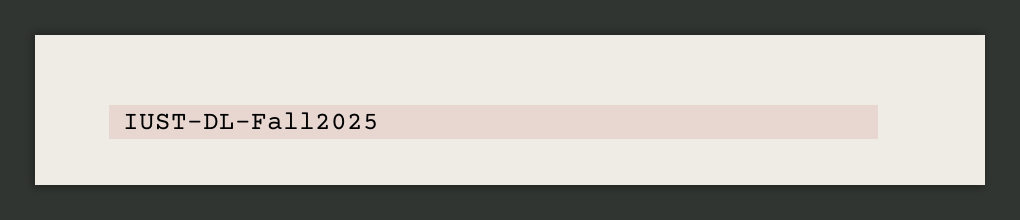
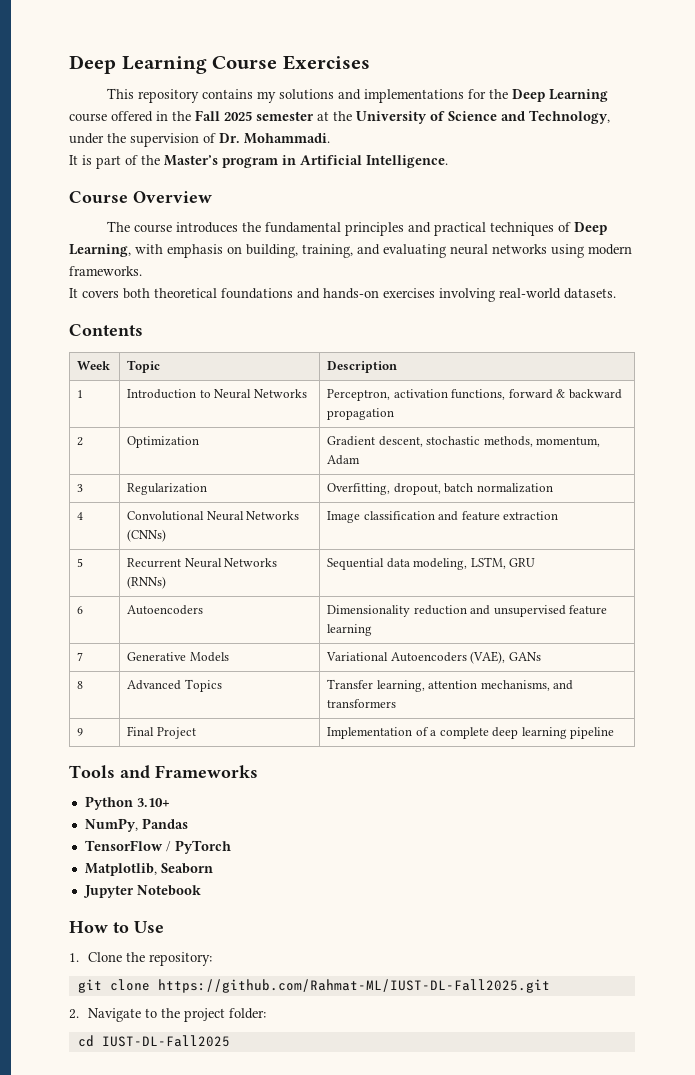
(122, 121) none -> [69,55,370,74] [106,88,608,103] [69,110,610,124] [69,133,330,147] [69,155,448,169] [69,191,212,203] [106,221,607,236] [69,244,632,258] [69,266,142,276] [69,288,616,302] [69,324,143,336] [77,361,111,370] [127,360,161,373] [327,361,398,373] [77,390,84,398] [127,389,307,399] [327,389,622,401] [327,408,395,420] [77,437,84,446] [127,436,200,448] [327,436,601,447] [327,455,361,465] [77,484,84,492] [127,483,208,495] [327,483,553,495] [77,512,84,520] [127,511,300,521] [127,529,167,542] [327,511,559,523] [77,558,84,567] [127,558,278,568] [127,576,167,589] [327,557,536,570] [77,606,84,614] [127,605,204,615] [327,605,608,617] [327,624,373,636] [77,652,84,661] [127,652,229,662] [326,651,541,664] [77,681,84,689] [127,679,222,692] [327,679,574,692] [327,699,397,708] [77,728,84,736] [127,726,196,739] [327,727,615,739] [69,765,258,778] [84,796,170,810] [84,818,188,832] [84,840,231,854] [84,863,213,876] [82,885,201,898] [69,921,164,933] [69,952,212,966] [77,979,550,993] [69,1008,266,1022] [77,1035,94,1047] Deep Learning Course Exercises // This repository contains my solutions and implementations for the Deep Learning course offered in the Fall 2025 semester at the University of Science and Technology, under the supervision of Dr. Mohammadi. // It is part of the Master’s program in Artificial Intelligence. // Course Overview // The course introduces the fundamental principles and practical techniques of Deep Learning, with emphasis on building, training, and evaluating neural networks using modern frameworks. // It covers both theoretical foundations and hands-on exercises involving real-world datasets. // Contents // Week | Topic | Description // 1 | Introduction to Neural Networks | Perceptron, activation functions, forward & backward propagation // 2 | Optimization | Gradient descent, stochastic methods, momentum, Adam // 3 | Regularization | Overfitting, dropout, batch normalization // 4 | Convolutional Neural Networks (CNNs) | Image classification and feature extraction // 5 | Recurrent Neural Networks (RNNs) | Sequential data modeling, LSTM, GRU // 6 | Autoencoders | Dimensionality reduction and unsupervised feature learning // 7 | Generative Models | Variational Autoencoders (VAE), GANs // 8 | Advanced Topics | Transfer learning, attention mechanisms, and transformers // 9 | Final Project | Implementation of a complete deep learning pipeline // Tools and Frameworks // Python 3.10+ // NumPy, Pandas // TensorFlow / PyTorch // Matplotlib, Seaborn // Jupyter Notebook // How to Use // 1. Clone the repository: // git clone https://github.com/Rahmat-ML/IUST-DL-Fall2025.git // 2. Navigate to the project folder: // cd

